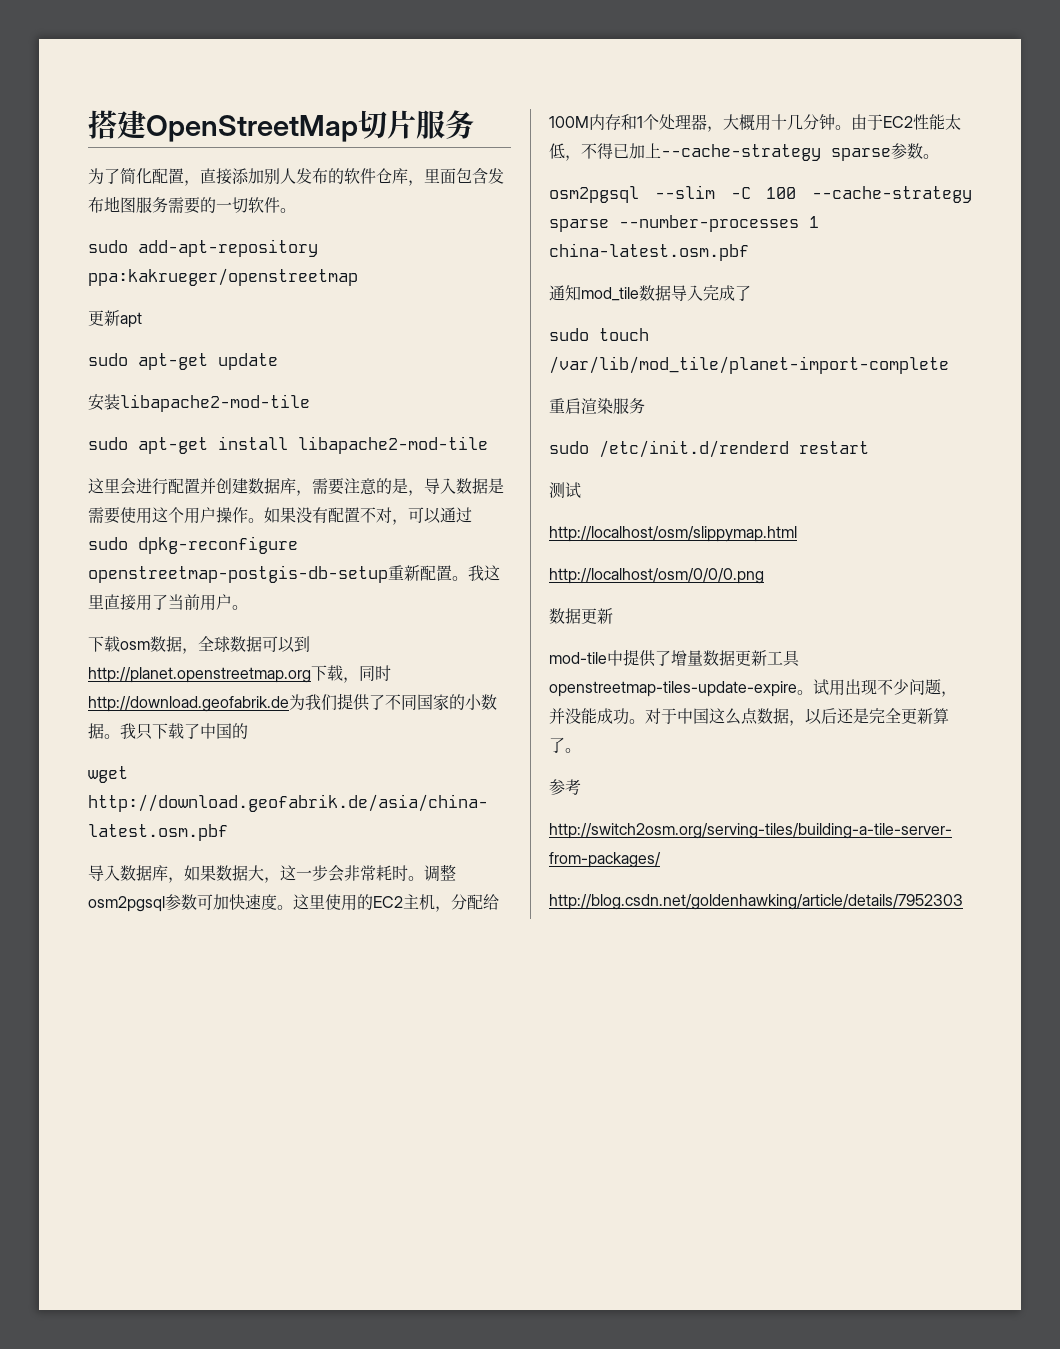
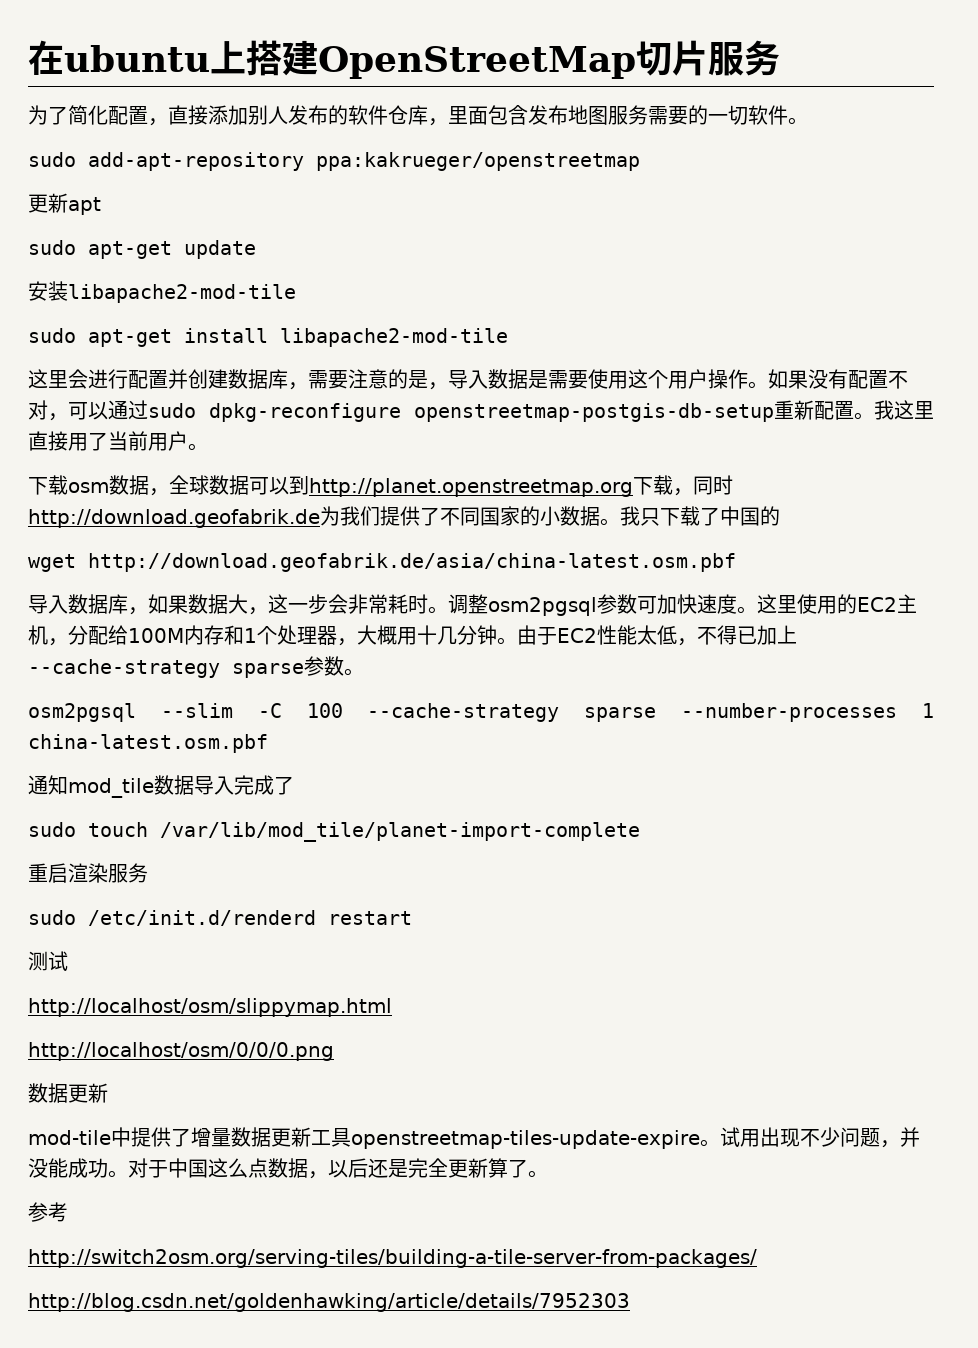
(88, 124) none -> [28,40,246,75] 在ubuntu上

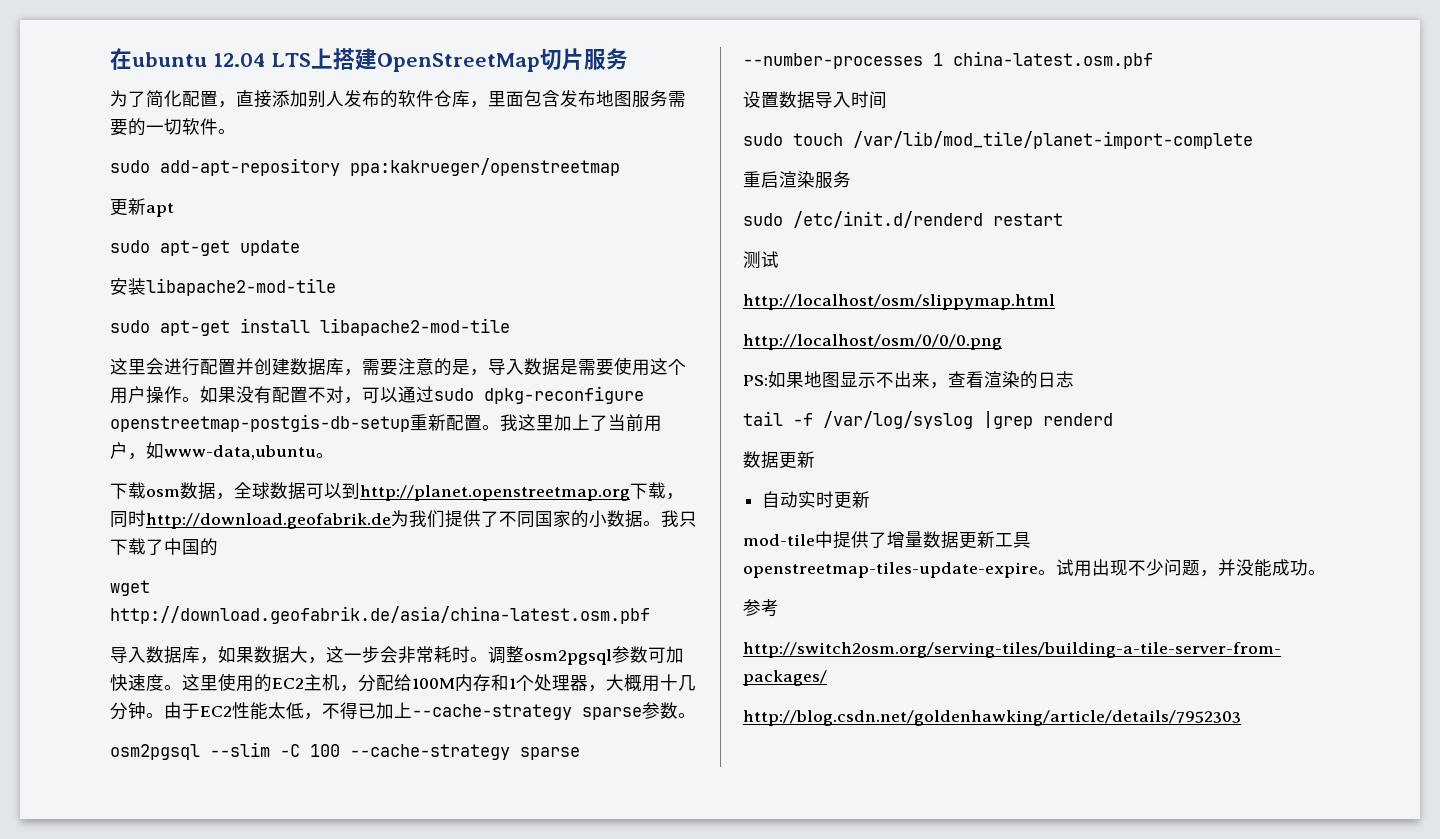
(210, 58) none -> [212,53,311,67] 12.04 LTS
[28,431,88,451] 直接用 -> [554,414,590,431] 加上
(188, 441) none -> [128,442,316,460] ，如www-data,ubuntu
[28,775,154,798] 通知mod_tile -> [743,91,779,108] 设置
[234,775,294,795] 完成了 -> [851,91,887,109] 时间
[28,1083,108,1103] // 数据更新 -> [743,371,1074,389] [743,411,1113,429] [743,451,815,469] [762,491,871,509] // PS:如果地图显示不出来，查看渲染的日志 // tail -f /var/log/syslog |grep renderd // 数据更新 // 自动实时更新
[128,1158,548,1179] 对于中国这么点数据，以后还是完全更新算了。 -> (1326, 572) none

